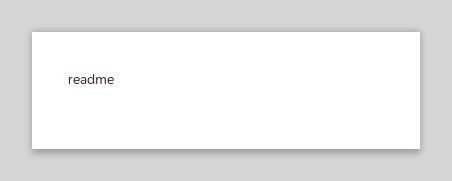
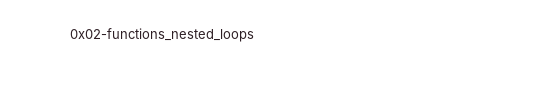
[68,74,114,84] readme -> [70,28,254,42] 0x02-functions_nested_loops

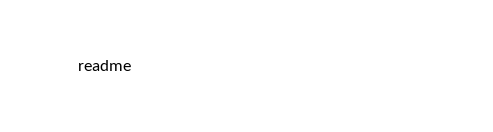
[70,28,254,42] 0x02-functions_nested_loops -> [78,60,131,71] readme

